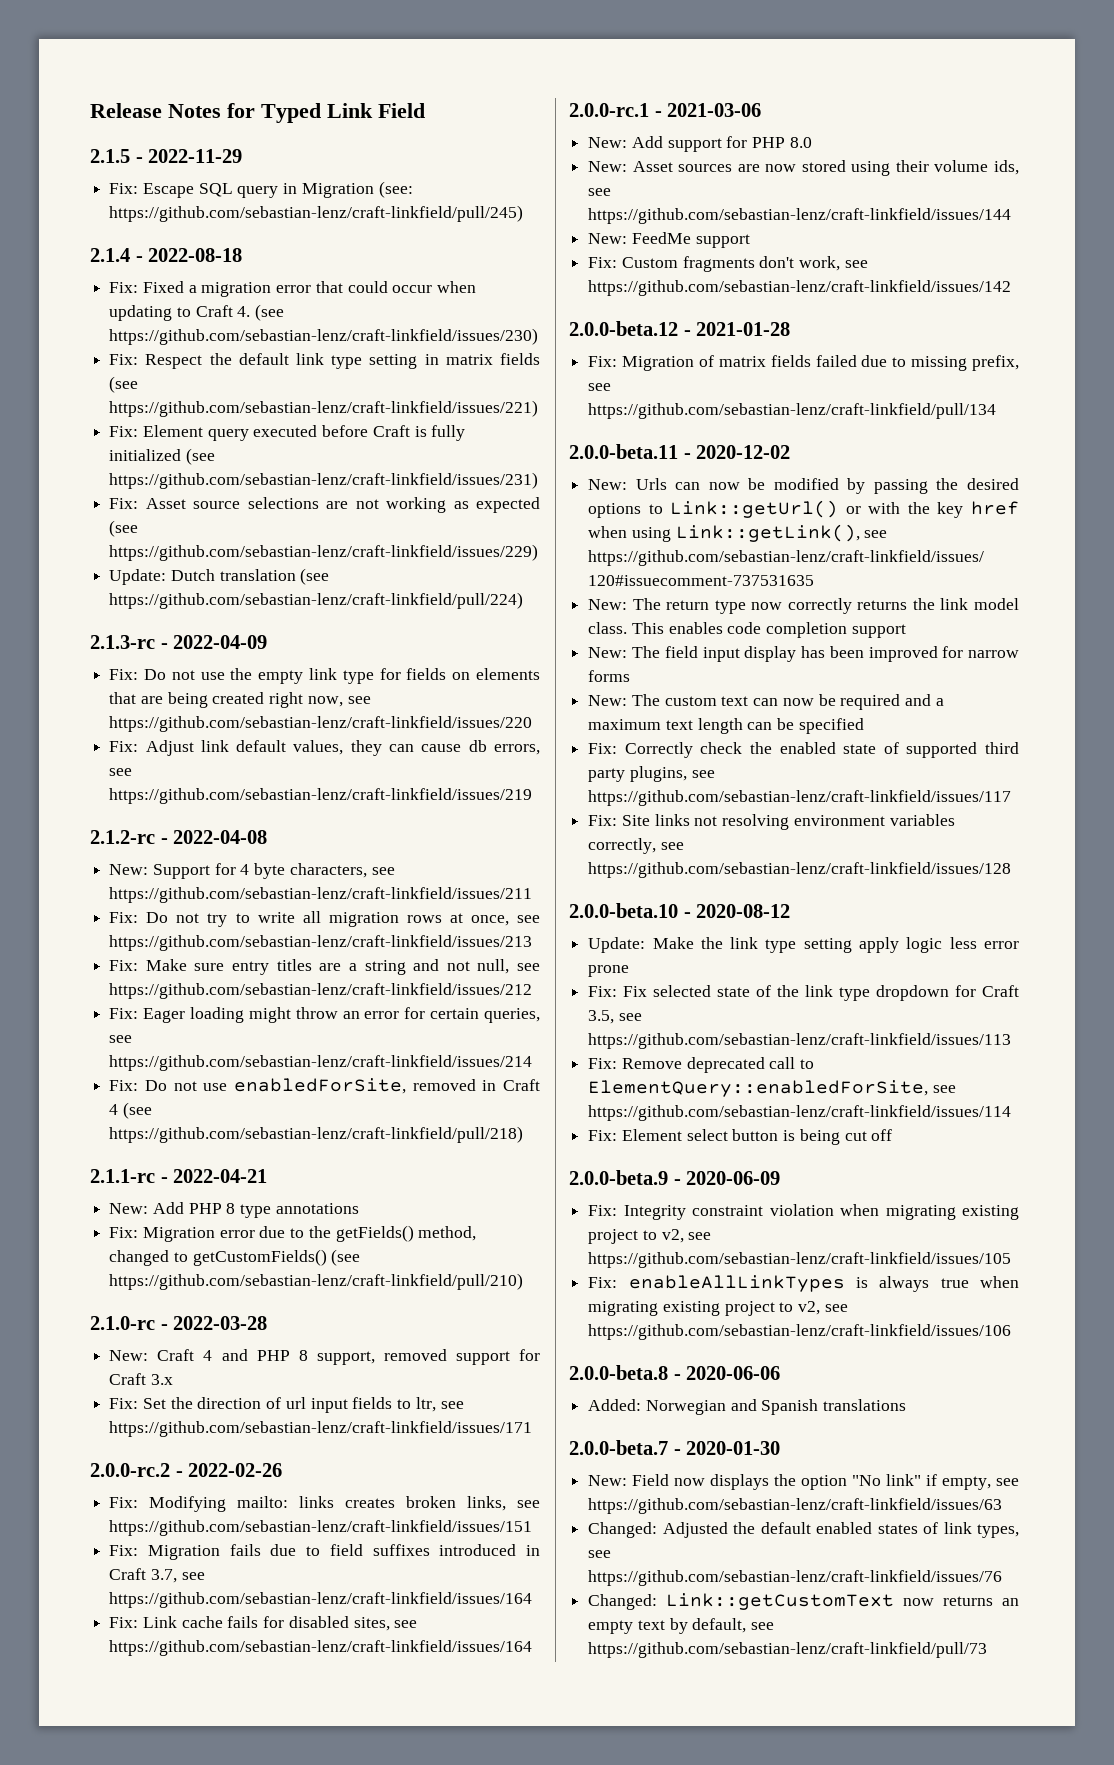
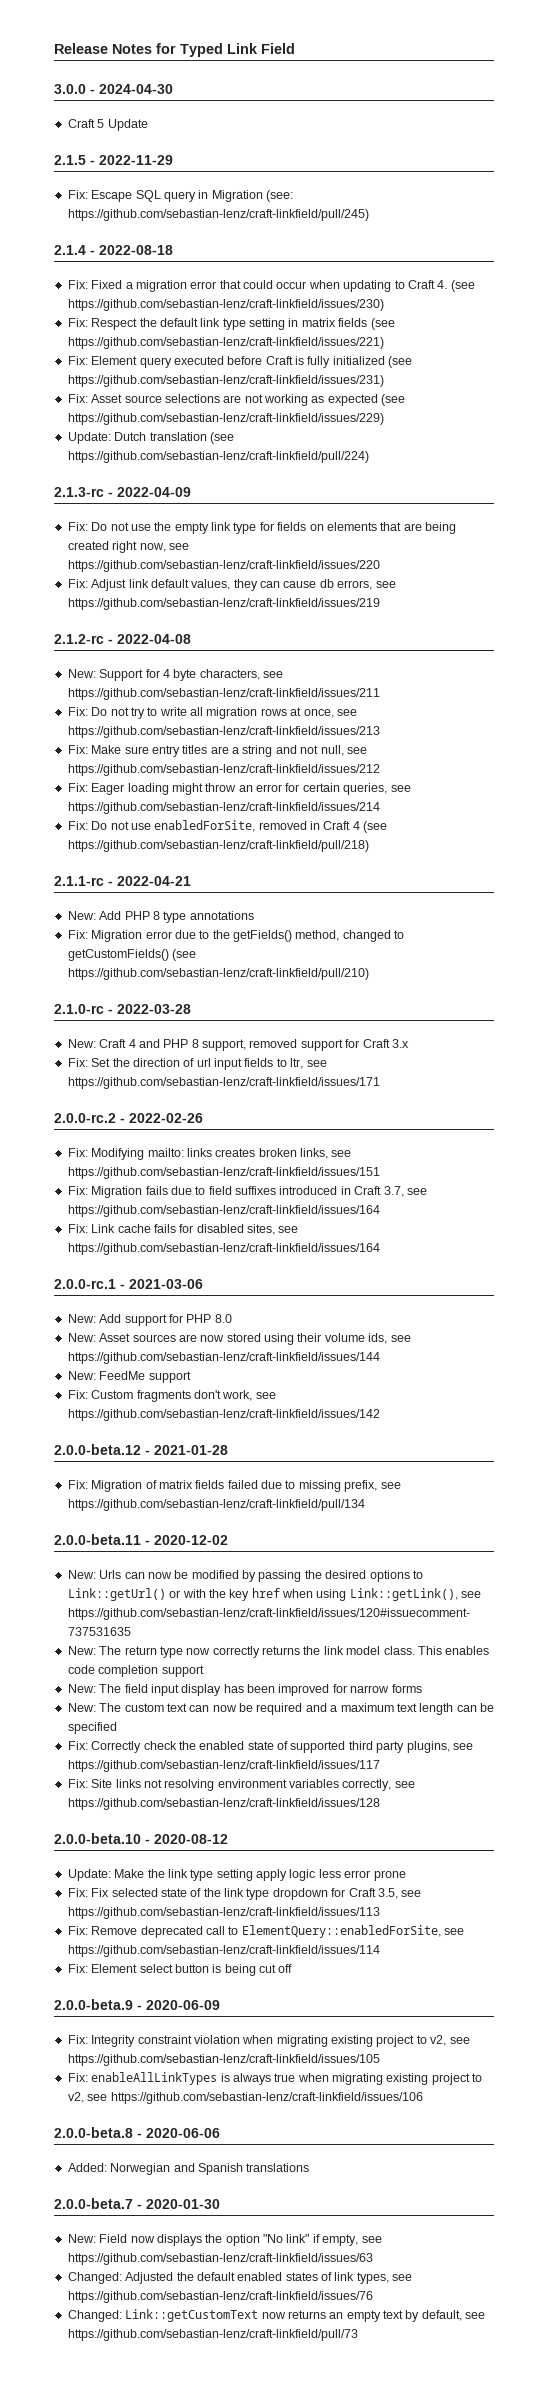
(425, 110) none -> [54,84,173,94] [67,119,148,131] // 3.0.0 - 2024-04-30 // Craft 5 Update

